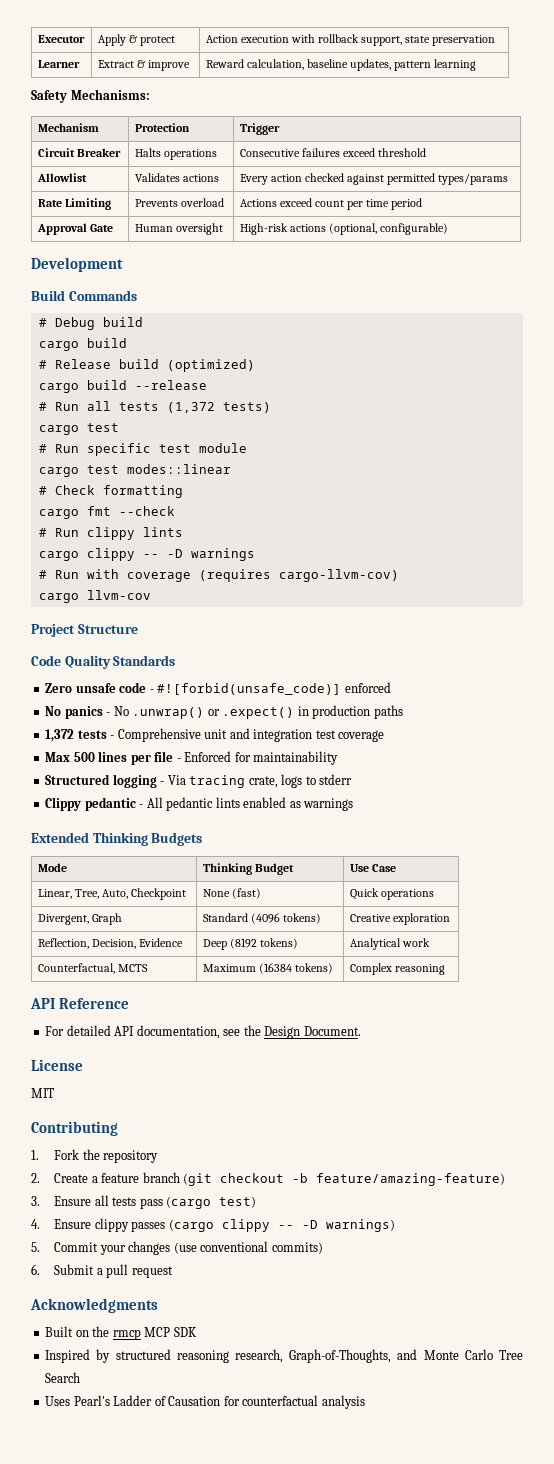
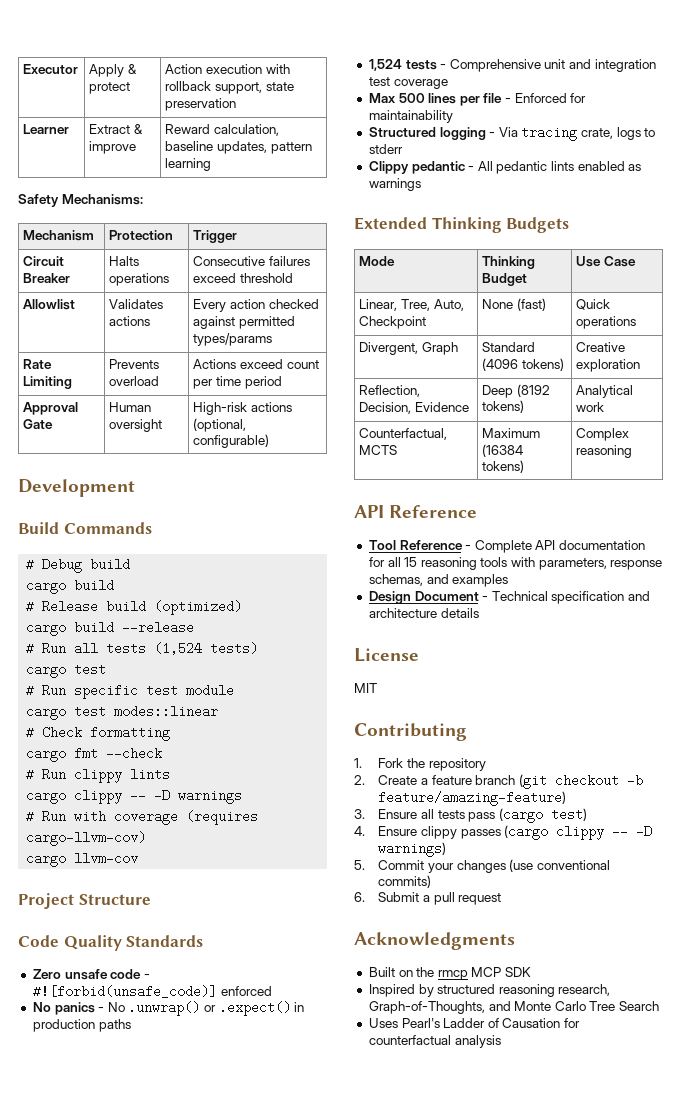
[166,402,215,413] (1,372 -> [154,642,203,655] (1,524
[45,729,75,742] 1,372 -> [368,59,402,71] 1,524
[45,1025,361,1039] For detailed API documentation, see the Design Document. -> [368,540,646,553] [368,557,663,570] [368,574,509,587] [368,591,651,604] [368,608,479,618] Tool Reference - Complete API documentation for all 15 reasoning tools with parameters, response schemas, and examples // Design Document - Technical specification and architecture details

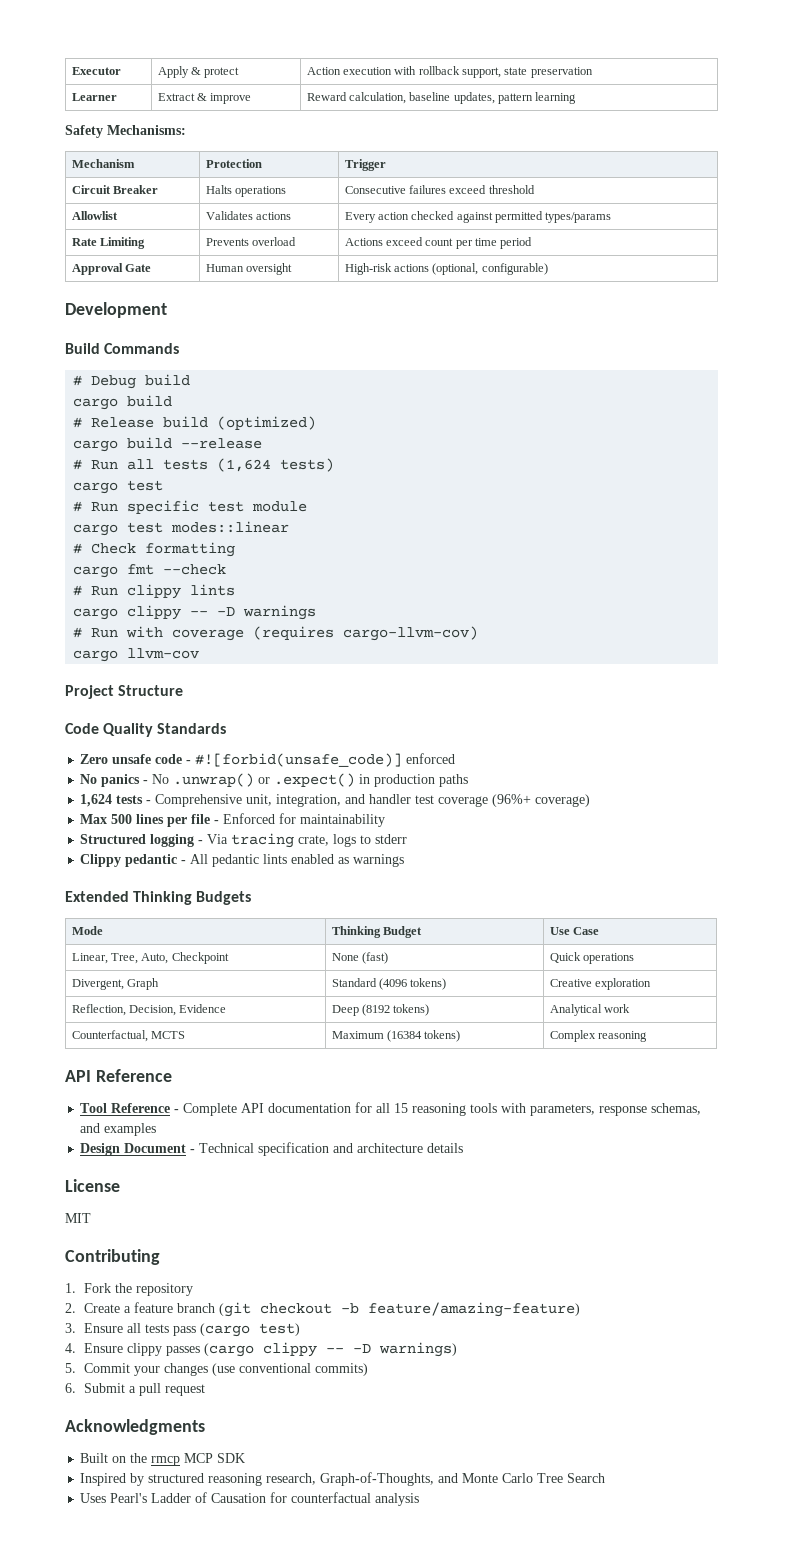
[154,642,203,655] (1,524 -> [217,458,272,472] (1,624
[368,59,402,71] 1,524 -> [80,794,113,807] 1,624
[544,59,656,72] unit and integration -> [246,794,412,807] unit, integration, and handler
(448, 84) none -> [492,794,591,807] (96%+ coverage)

